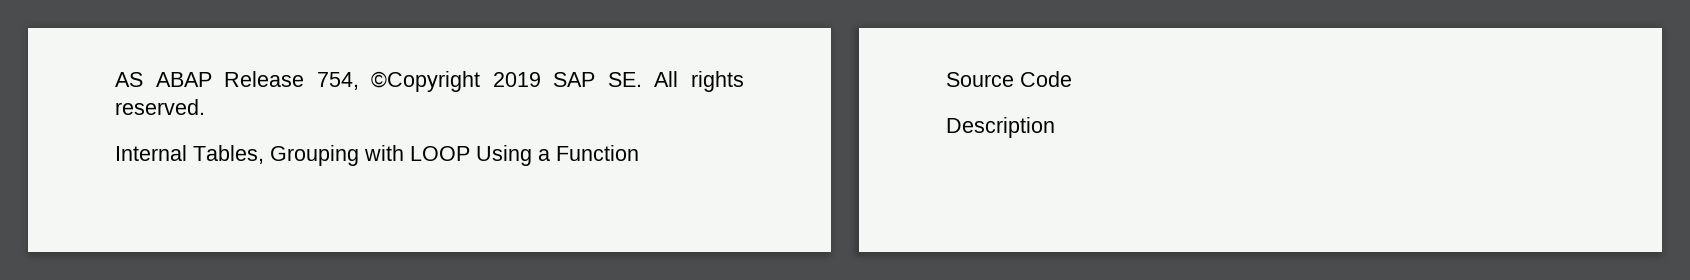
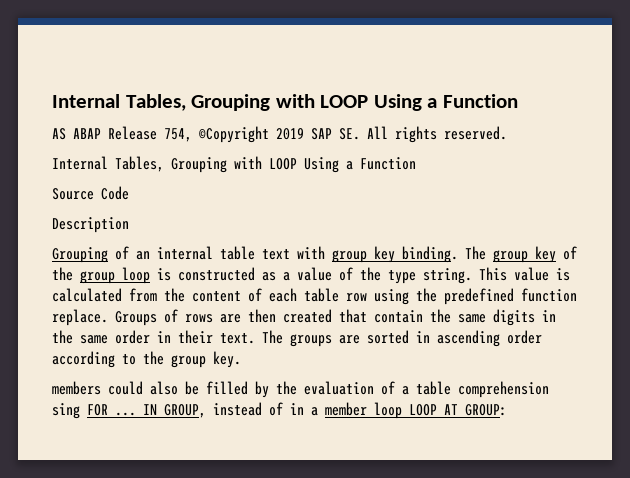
(115, 79) none -> [52,94,518,111] Internal Tables, Grouping with LOOP Using a Function //
(1055, 127) none -> [52,246,577,263] [52,267,570,284] [52,288,577,305] [52,309,556,326] [52,330,542,347] [52,351,241,368] [52,381,549,398] [52,402,507,419] // Grouping of an internal table text with group key binding. The group key of the group loop is constructed as a value of the type string. This value is calculated from the content of each table row using the predefined function replace. Groups of rows are then created that contain the same digits in the same order in their text. The groups are sorted in ascending order according to the group key. // members could also be filled by the evaluation of a table comprehension sing FOR ... IN GROUP, instead of in a member loop LOOP AT GROUP:

